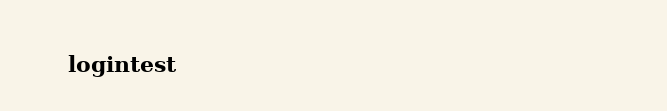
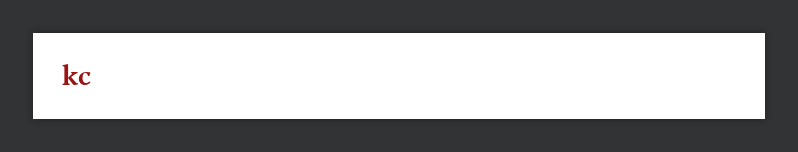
[68,55,177,77] logintest -> [62,64,91,85] kc

